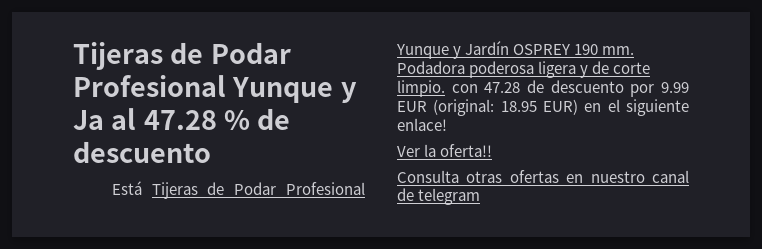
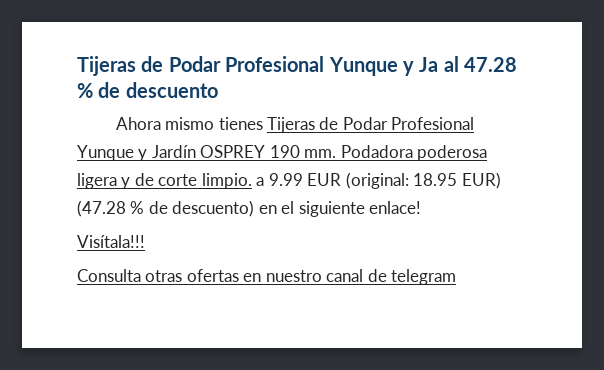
[111,181,142,195] Está -> [115,117,263,130] Ahora mismo tienes
[451,80,655,97] con 47.28 de descuento por -> [256,177,265,186] a
(578, 107) none -> [77,200,255,217] (47.28 % de descuento)
[397,144,493,157] Ver la oferta!! -> [77,235,145,248] Visítala!!!

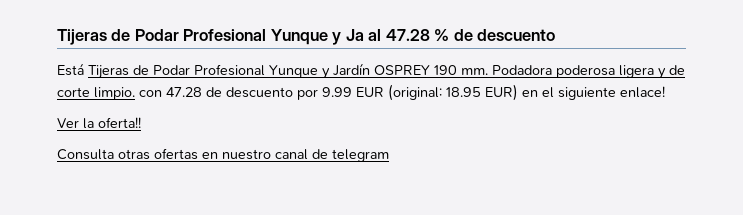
[115,117,263,130] Ahora mismo tienes -> [57,63,84,76] Está
[256,177,265,186] a -> [139,87,318,100] con 47.28 de descuento por
[77,200,255,217] (47.28 % de descuento) -> (518, 92) none
[77,235,145,248] Visítala!!! -> [57,117,141,129] Ver la oferta!!

